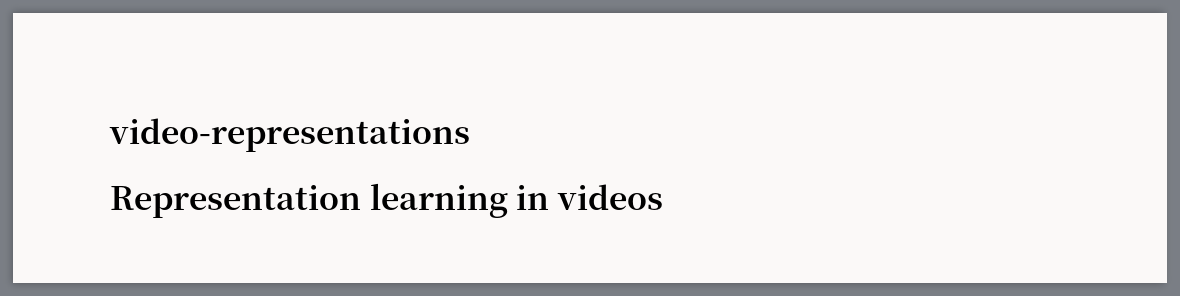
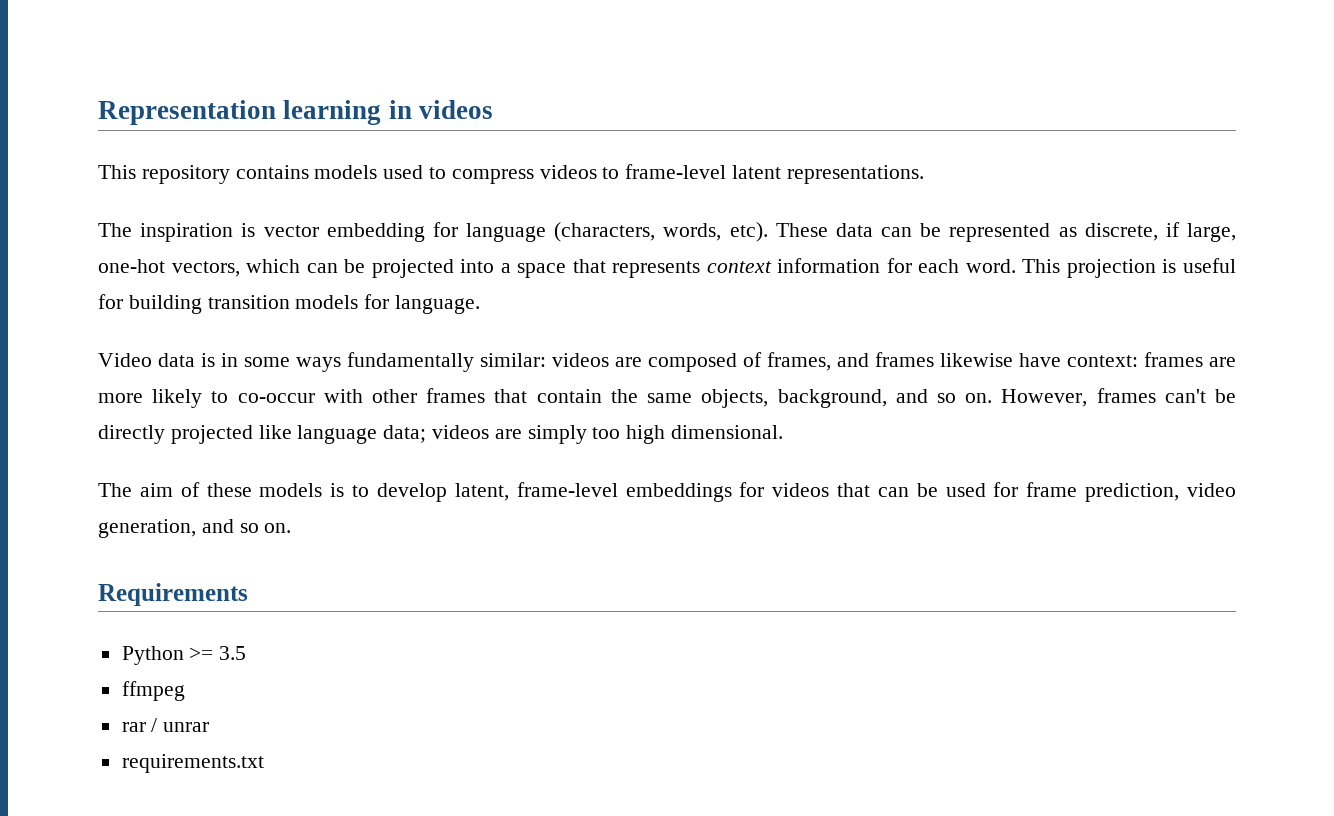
[109,118,470,152] video-representations // -> (98, 112) none
(663, 197) none -> [98,164,924,184] [98,222,1236,242] [98,258,1236,278] [98,294,481,314] [98,352,1236,372] [98,388,1236,408] [98,425,784,444] [98,482,1236,502] [98,519,292,538] [98,583,248,606] [121,646,247,665] [121,681,185,701] [121,718,210,732] [121,754,264,773] // This repository contains models used to compress videos to frame-level latent representations. // The inspiration is vector embedding for language (characters, words, etc). These data can be represented as discrete, if large, one-hot vectors, which can be projected into a space that represents context information for each word. This projection is useful for building transition models for language. // Video data is in some ways fundamentally similar: videos are composed of frames, and frames likewise have context: frames are more likely to co-occur with other frames that contain the same objects, background, and so on. However, frames can't be directly projected like language data; videos are simply too high dimensional. // The aim of these models is to develop latent, frame-level embeddings for videos that can be used for frame prediction, video generation, and so on. // Requirements // Python >= 3.5 // ffmpeg // rar / unrar // requirements.txt

